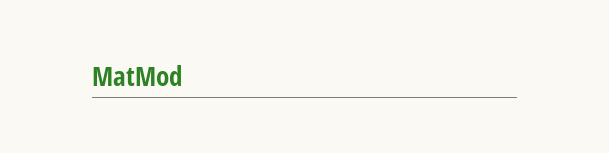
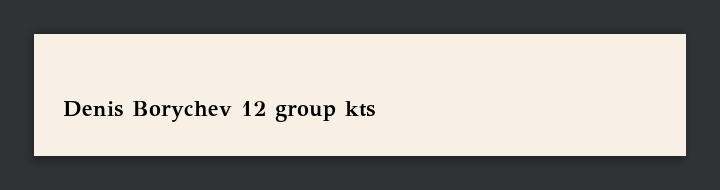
[92,65,182,86] MatMod -> [63,101,375,122] Denis Borychev 12 group kts

